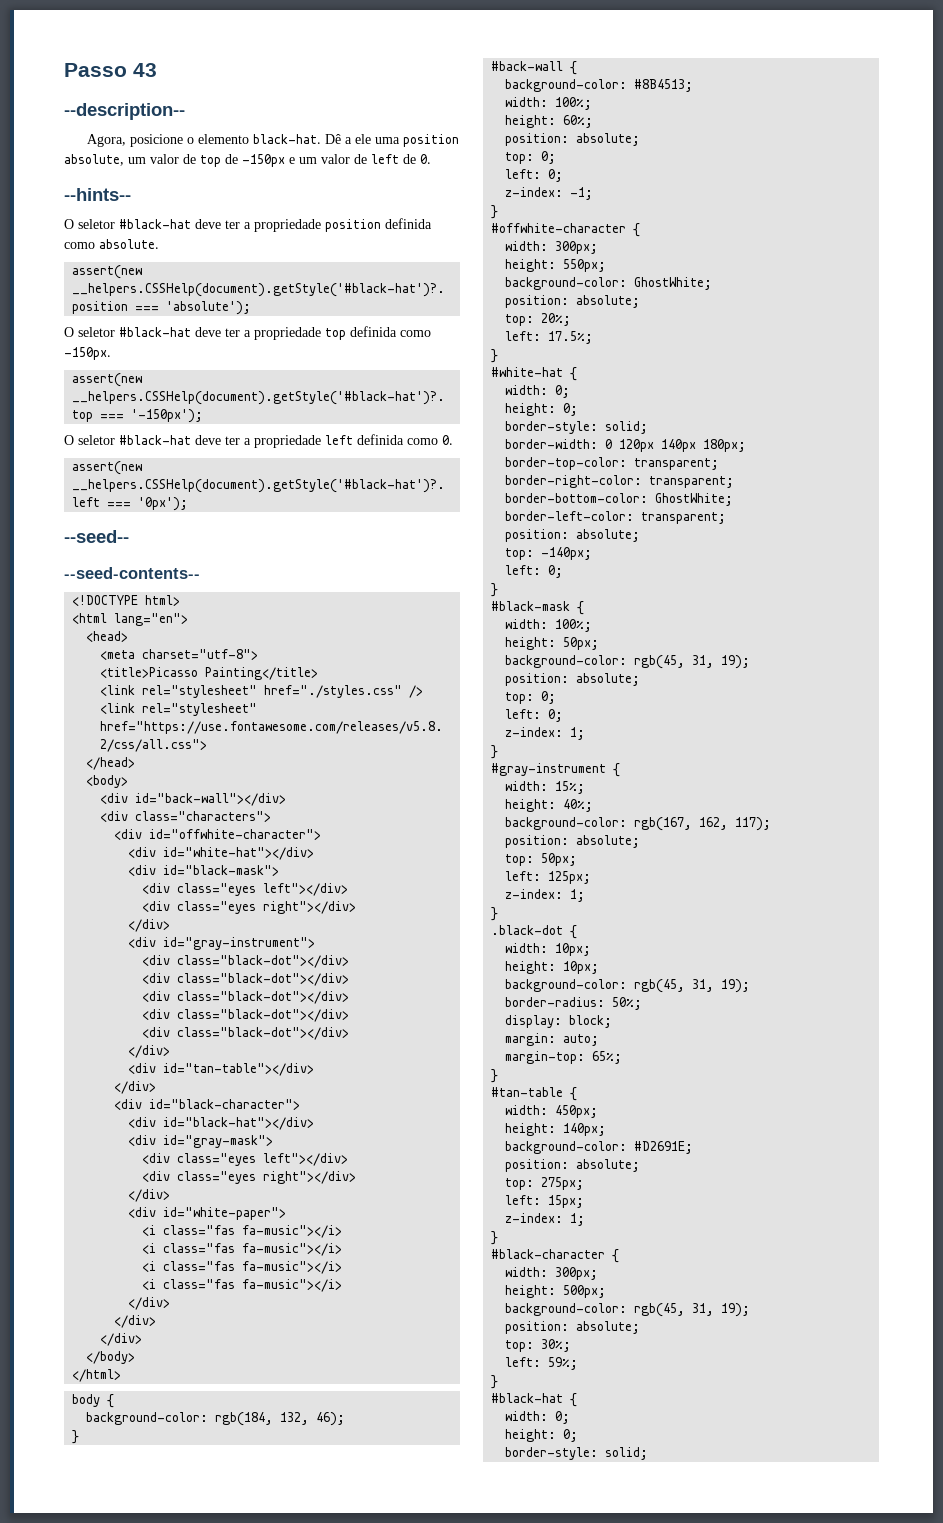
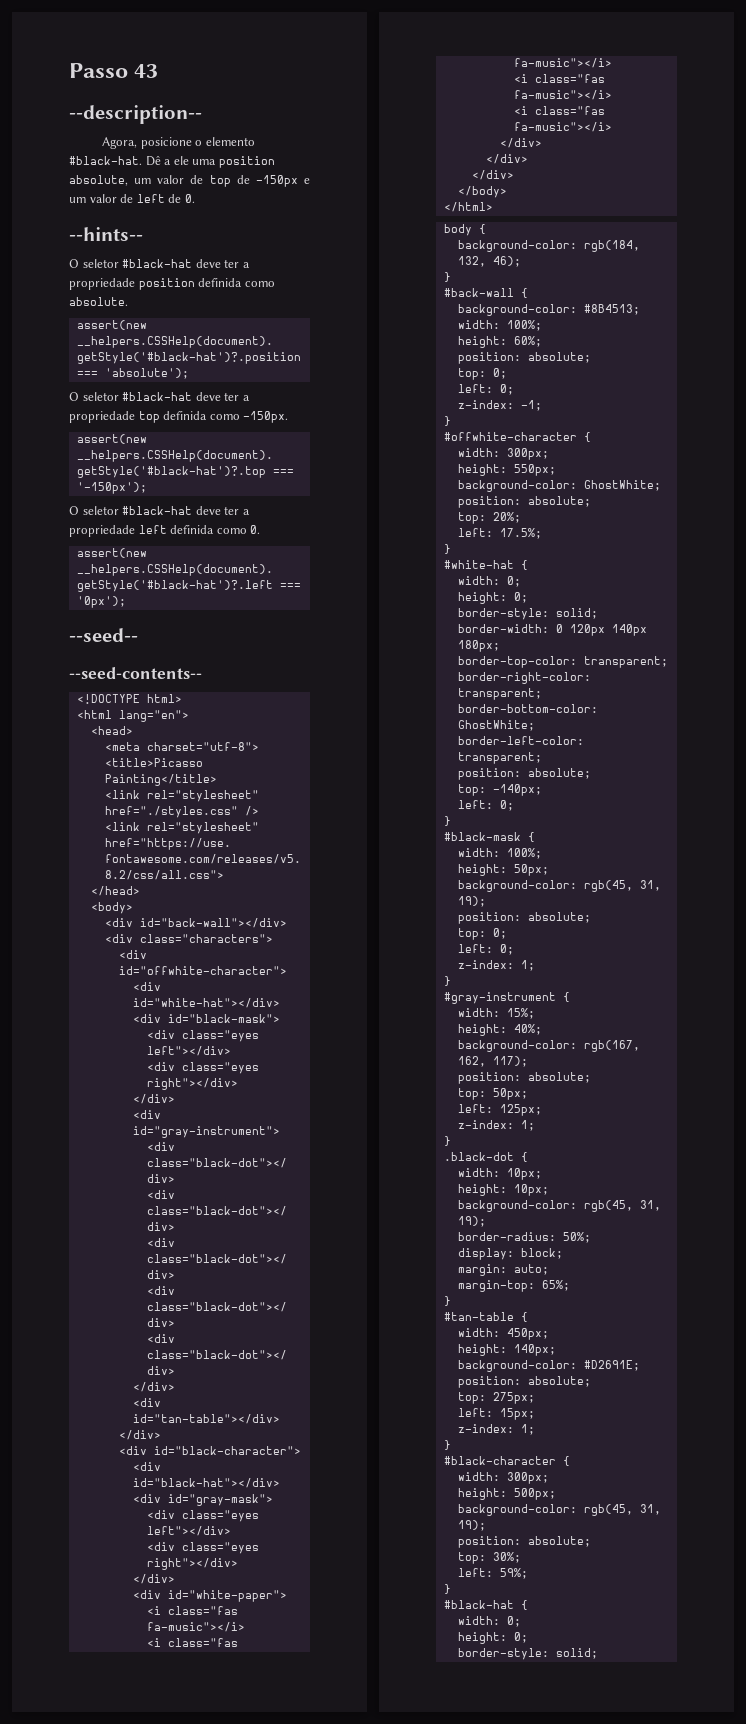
[253,134,322,144] black-hat. -> [69,156,142,165] #black-hat.

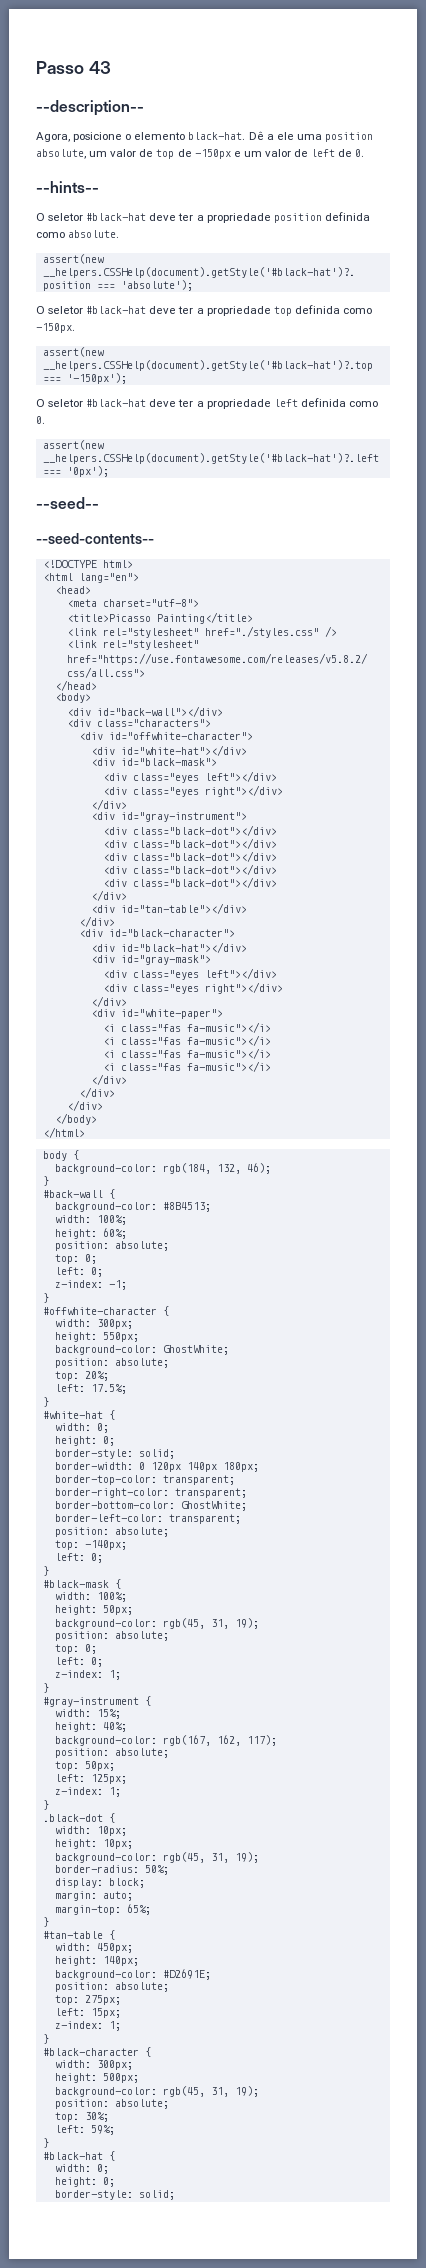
[69,156,142,165] #black-hat. -> [188,132,246,140] black-hat.

